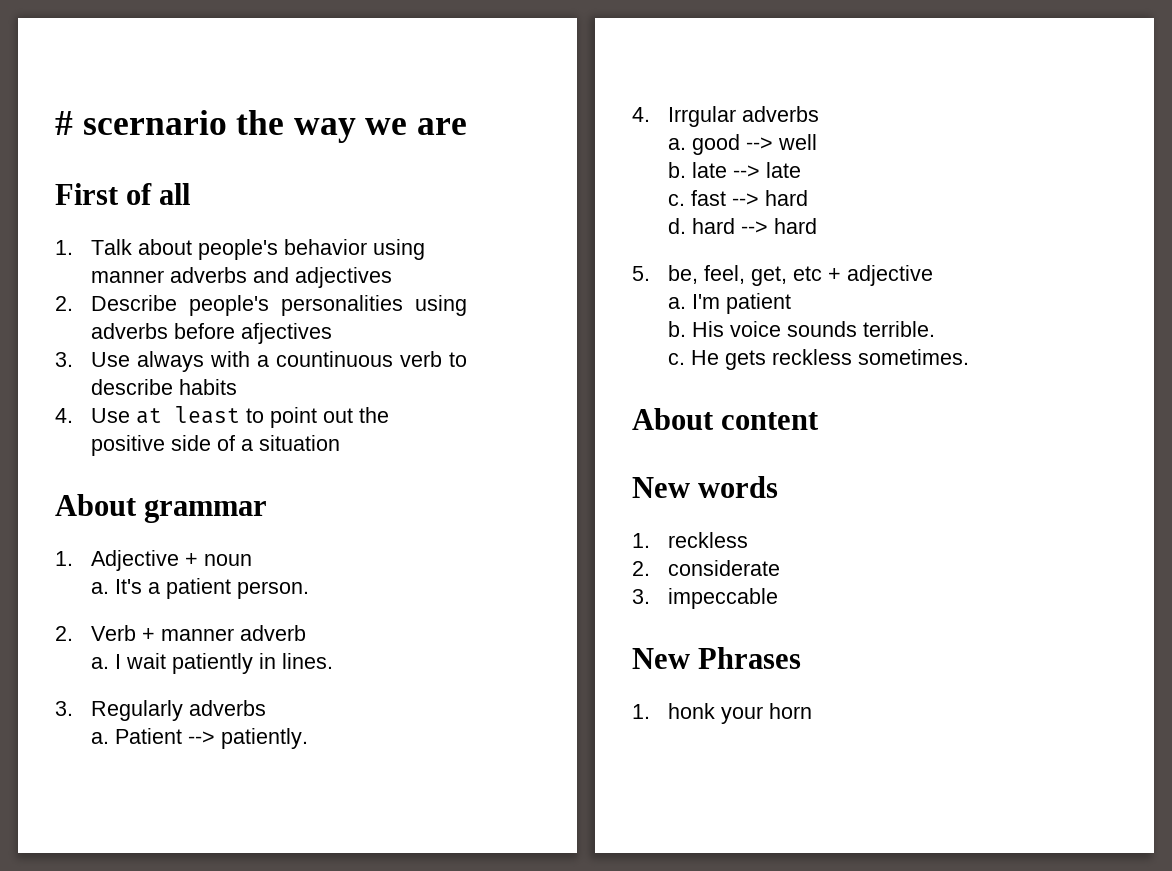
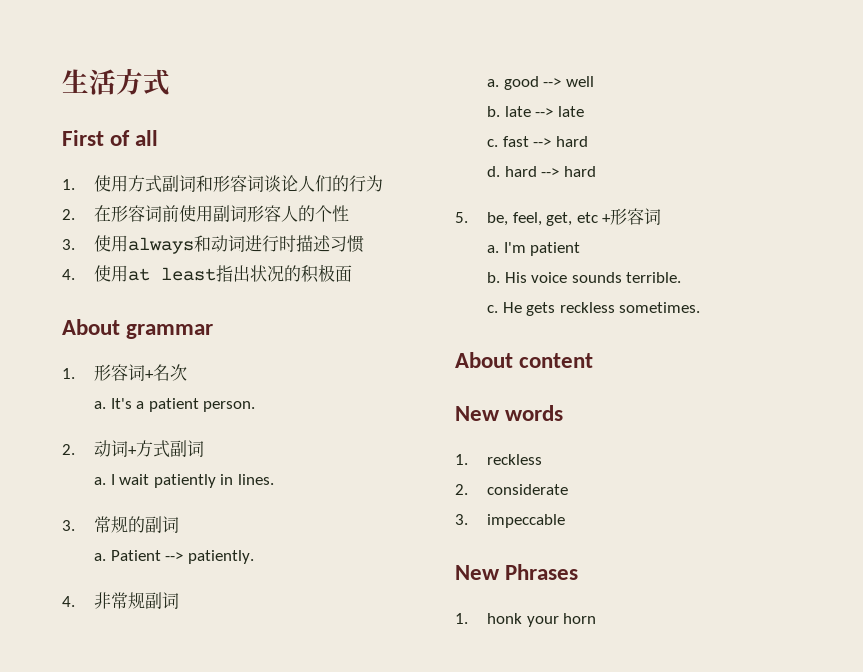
[55,110,467,143] [55,183,191,205] [55,239,425,260] [90,267,392,288] [55,295,468,316] [90,323,332,344] [55,351,467,372] [90,379,237,395] [55,408,130,423] # scernario the way we are // First of all // 1. Talk about people's behavior using manner adverbs and adjectives // 2. Describe people's personalities using adverbs before afjectives // 3. Use always with a countinuous verb to describe habits // 4. Use -> [62,68,170,96] [62,130,159,146] [62,175,383,193] [62,205,349,222] [62,235,364,254] [62,265,128,282] 生活方式 // First of all // 1.使用方式副词和形容词谈论人们的行为 // 2.在形容词前使用副词形容人的个性 // 3.使用always和动词进行时描述习惯 // 4.使用
[245,407,389,428] [90,435,340,456] to point out the positive side of a situation -> [215,264,352,283] 指出状况的积极面
[90,550,252,571] Adjective + noun -> [93,364,187,381] 形容词+名次
[90,625,306,641] Verb + manner adverb -> [93,440,204,458] 动词+方式副词
[90,700,266,721] Regularly adverbs -> [93,516,179,533] 常规的副词
[667,106,819,127] Irrgular adverbs -> [93,592,179,609] 非常规副词
[846,265,933,286] adjective -> [610,208,662,225] 形容词

